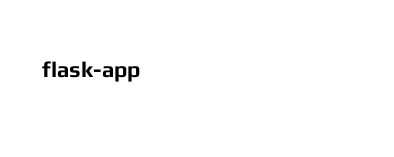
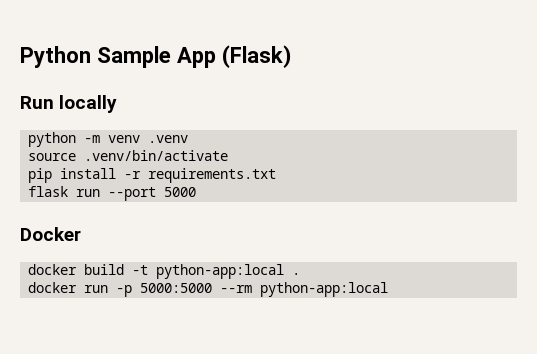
[42,61,140,82] flask-app -> [20,45,291,68] [20,95,118,113] [28,132,189,147] [28,150,229,161] [28,168,277,183] [28,186,197,201] [20,227,81,241] [28,264,301,279] [28,282,389,297] Python Sample App (Flask) // Run locally // python -m venv .venv // source .venv/bin/activate // pip install -r requirements.txt // flask run --port 5000 // Docker // docker build -t python-app:local . // docker run -p 5000:5000 --rm python-app:local

